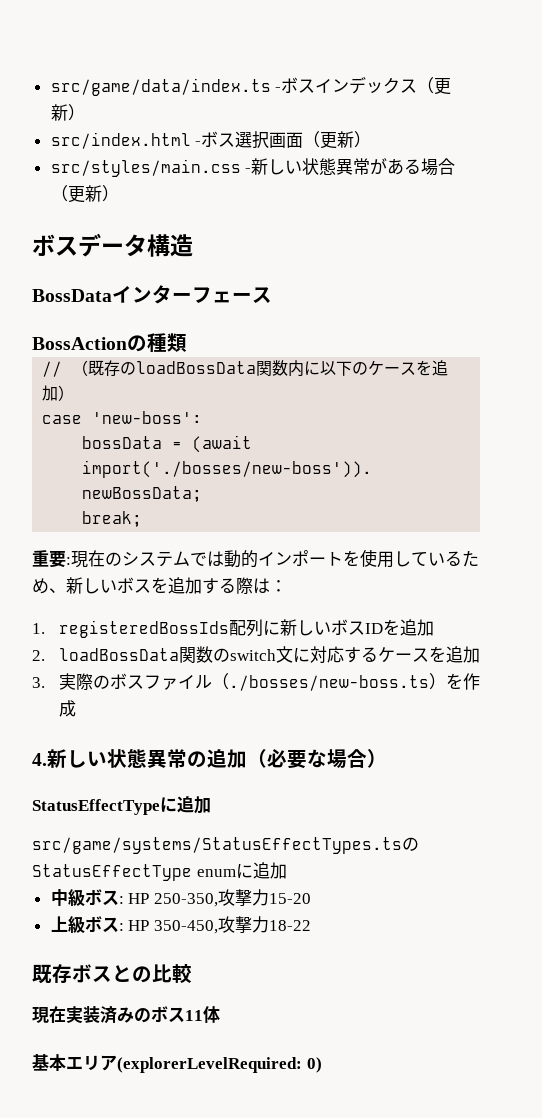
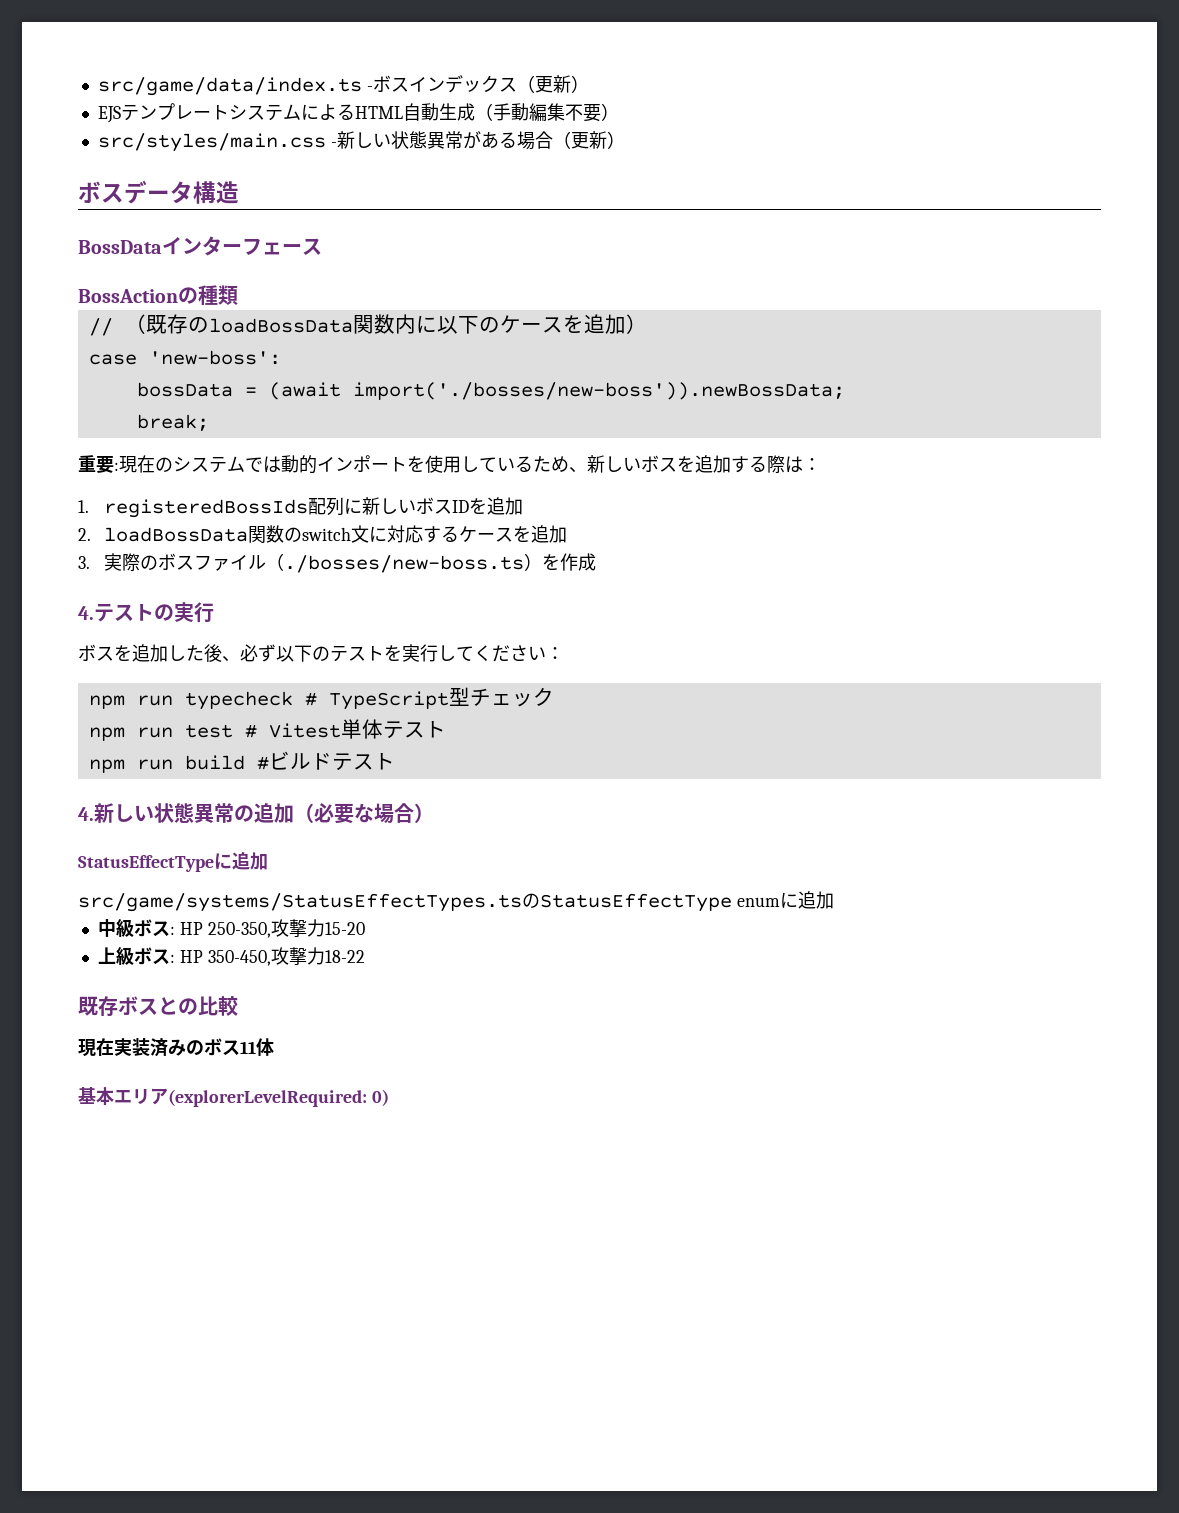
[50,131,355,149] src/index.html -ボス選択画面（更新 -> [97,103,601,123] EJSテンプレートシステムによるHTML自動生成（手動編集不要
(76, 708) none -> [78,602,214,623] [78,644,564,662] [88,687,554,710] [88,719,446,741] [88,751,395,773] // 4.テストの実行 // ボスを追加した後、必ず以下のテストを実行してください： // npm run typecheck # TypeScript型チェック // npm run test # Vitest単体テスト // npm run build #ビルドテスト

